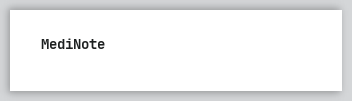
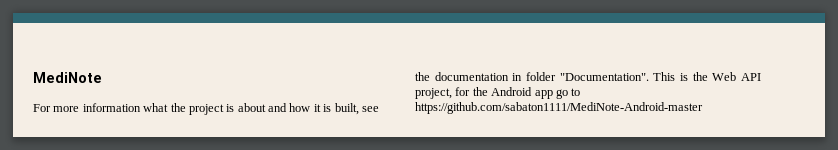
(105, 43) none -> [33,103,379,115] [415,72,761,81] [415,87,581,99] [415,102,703,114] // For more information what the project is about and how it is built, see the documentation in folder "Documentation". This is the Web API project, for the Android app go to https://github.com/sabaton1111/MediNote-Android-master

